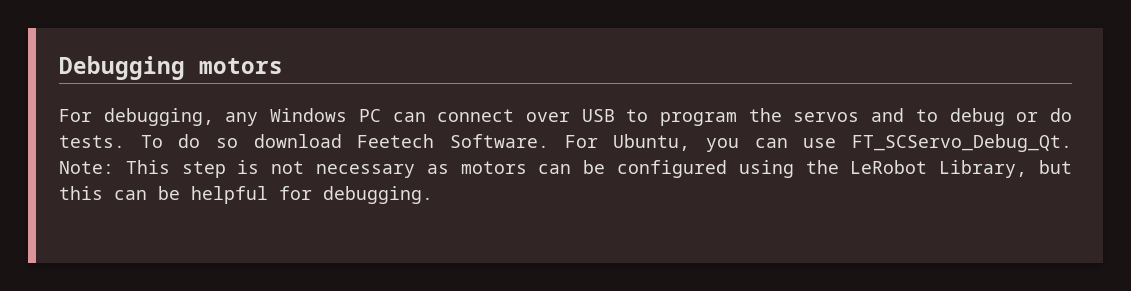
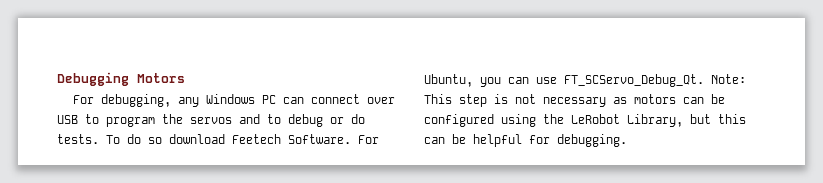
[199,58,283,74] motors -> [137,73,185,83] Motors

